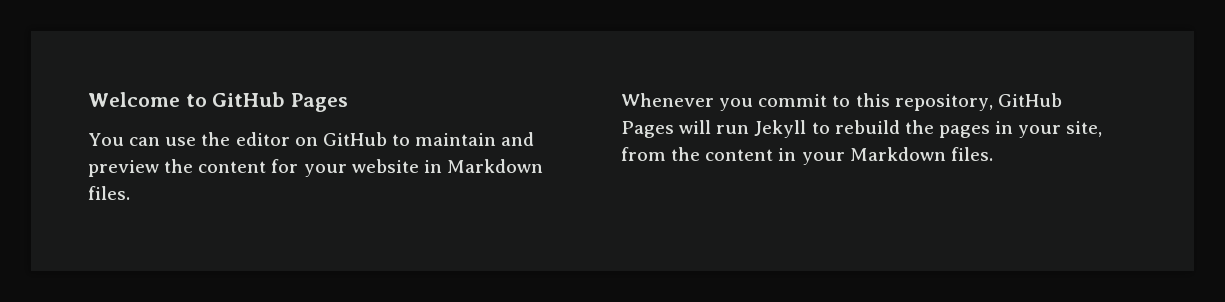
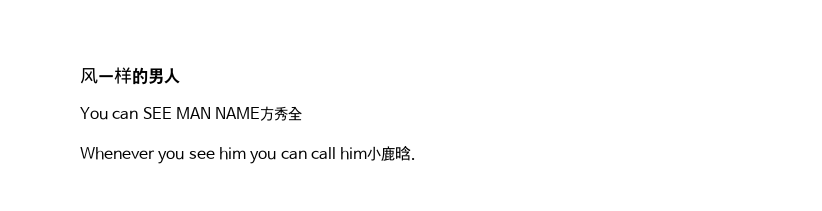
[88,92,348,112] [88,132,535,146] [88,159,543,177] [88,186,130,200] [621,93,1062,111] [621,120,1103,138] [621,147,993,165] Welcome to GitHub Pages // You can use the editor on GitHub to maintain and preview the content for your website in Markdown files. // Whenever you commit to this repository, GitHub Pages will run Jekyll to rebuild the pages in your site, from the content in your Markdown files. -> [80,67,180,85] [80,106,303,121] [80,145,417,164] 风一样的男人 // You can SEE MAN NAME方秀全 // Whenever you see him you can call him小鹿晗.

